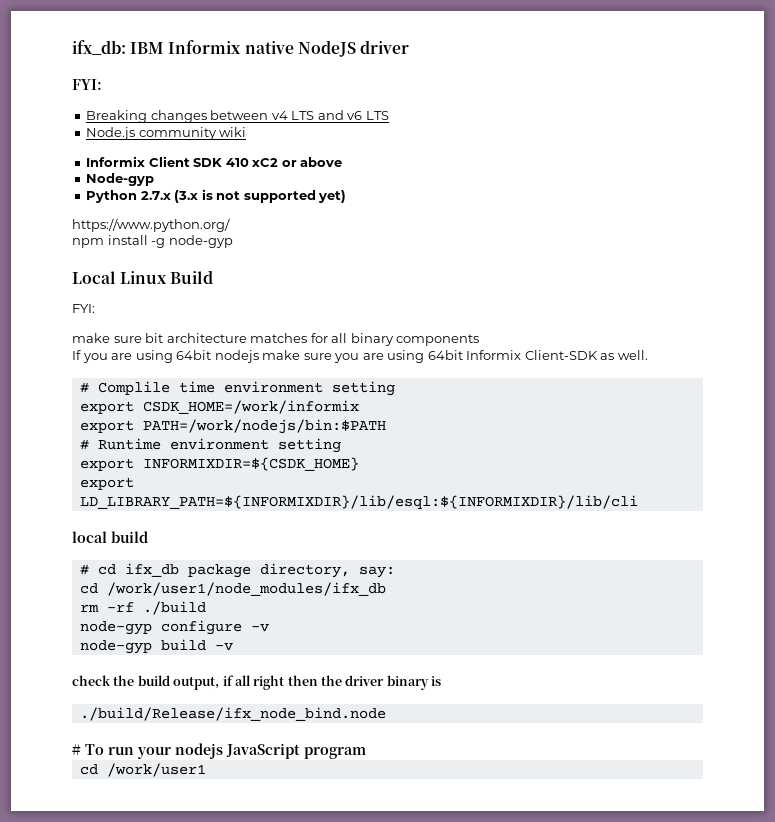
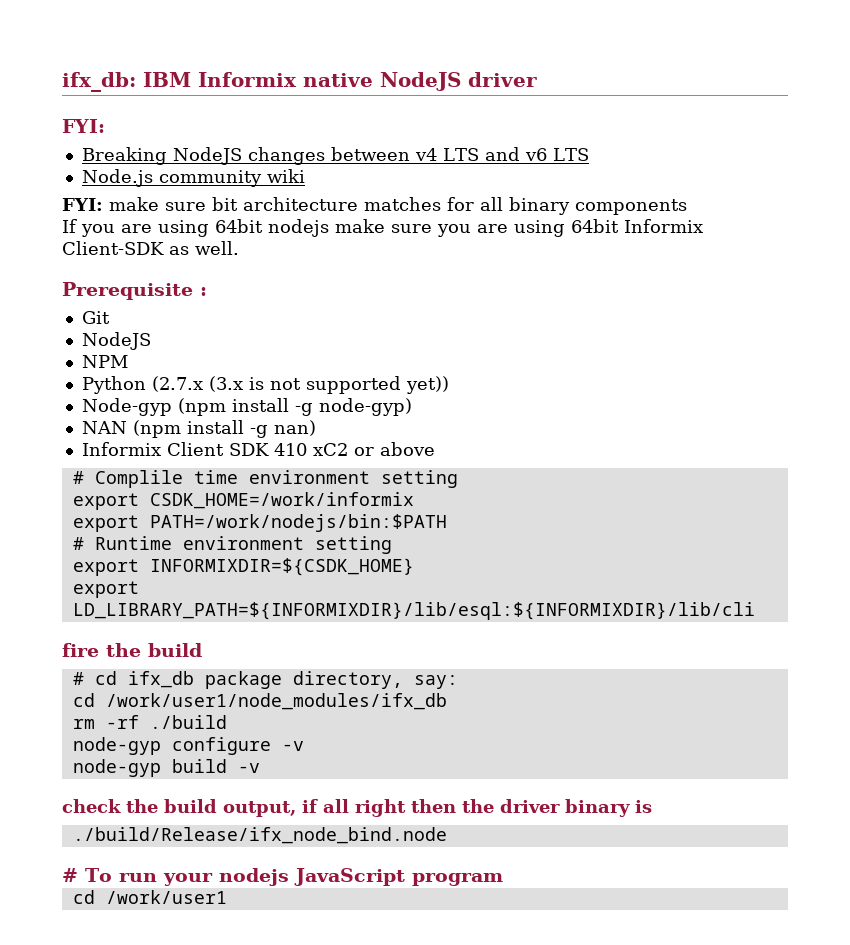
(148, 116) none -> [172,147,242,165] NodeJS
[86,156,343,167] [86,173,155,186] [86,189,347,203] [72,218,230,232] [72,235,233,248] [72,270,214,284] [72,304,95,313] // Informix Client SDK 410 xC2 or above // Node-gyp // Python 2.7.x (3.x is not supported yet) // https://www.python.org/ // npm install -g node-gyp // Local Linux Build // FYI: // -> [62,198,103,211] // FYI:
(648, 355) none -> [62,282,207,300] [81,311,110,324] [81,332,151,350] [81,355,128,368] [81,376,449,394] [81,398,412,416] [81,420,316,438] [81,442,435,456] // Prerequisite : // Git // NodeJS // NPM // Python (2.7.x (3.x is not supported yet)) // Node-gyp (npm install -g node-gyp) // NAN (npm install -g nan) // Informix Client SDK 410 xC2 or above
[72,531,107,543] local -> [62,643,141,657] fire the

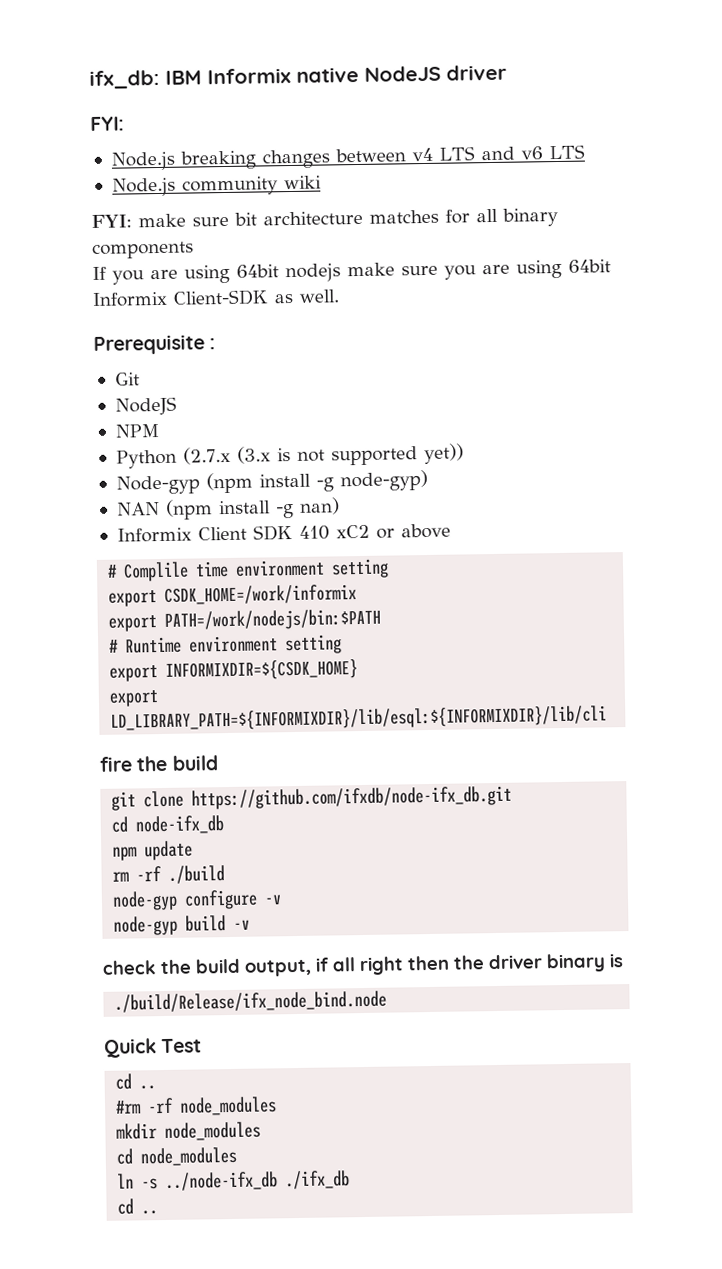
[81,147,242,165] Breaking NodeJS -> [110,150,256,171] Node.js breaking
[72,671,458,689] [72,693,447,710] # cd ifx_db package directory, say: // cd /work/user1/node_modules/ifx_db -> [111,785,513,811] [111,815,225,835] [112,840,194,861] git clone https://github.com/ifxdb/node-ifx_db.git // cd node-ifx_db // npm update
[62,868,503,886] [72,890,227,904] # To run your nodejs JavaScript program // cd /work/user1 -> [104,1038,203,1058] [115,1073,157,1090] [115,1096,278,1116] [116,1121,262,1142] [116,1146,238,1167] [117,1170,351,1191] [117,1198,159,1215] Quick Test // cd .. // #rm -rf node_modules // mkdir node_modules // cd node_modules // ln -s ../node-ifx_db ./ifx_db // cd ..

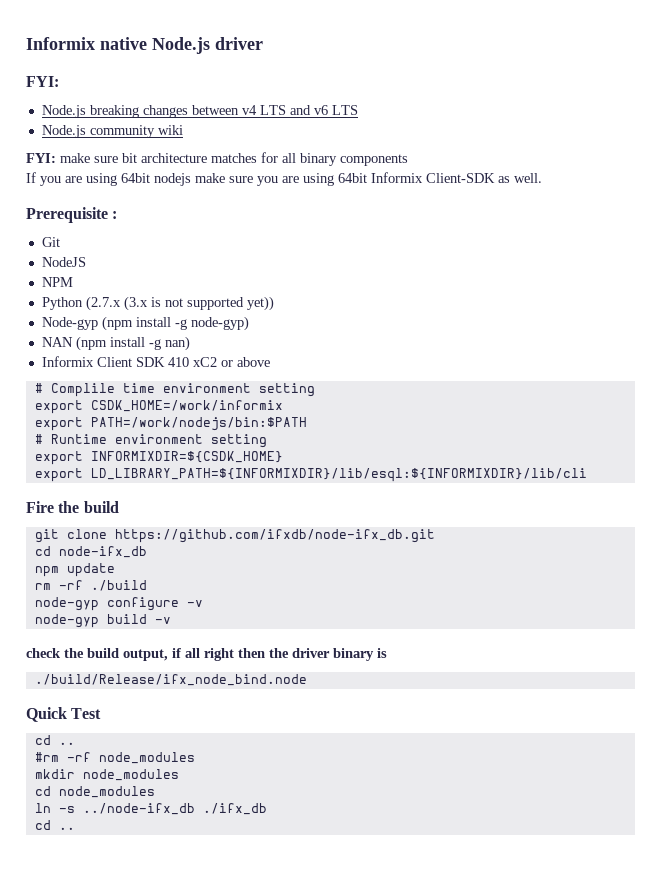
[89,69,202,90] ifx_db: IBM -> (26, 43) none
[364,65,441,82] NodeJS -> [152,37,210,54] Node.js
[99,756,133,772] fire -> [26,501,54,513] Fire

